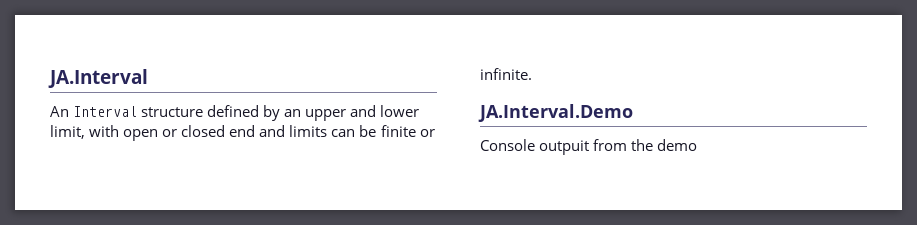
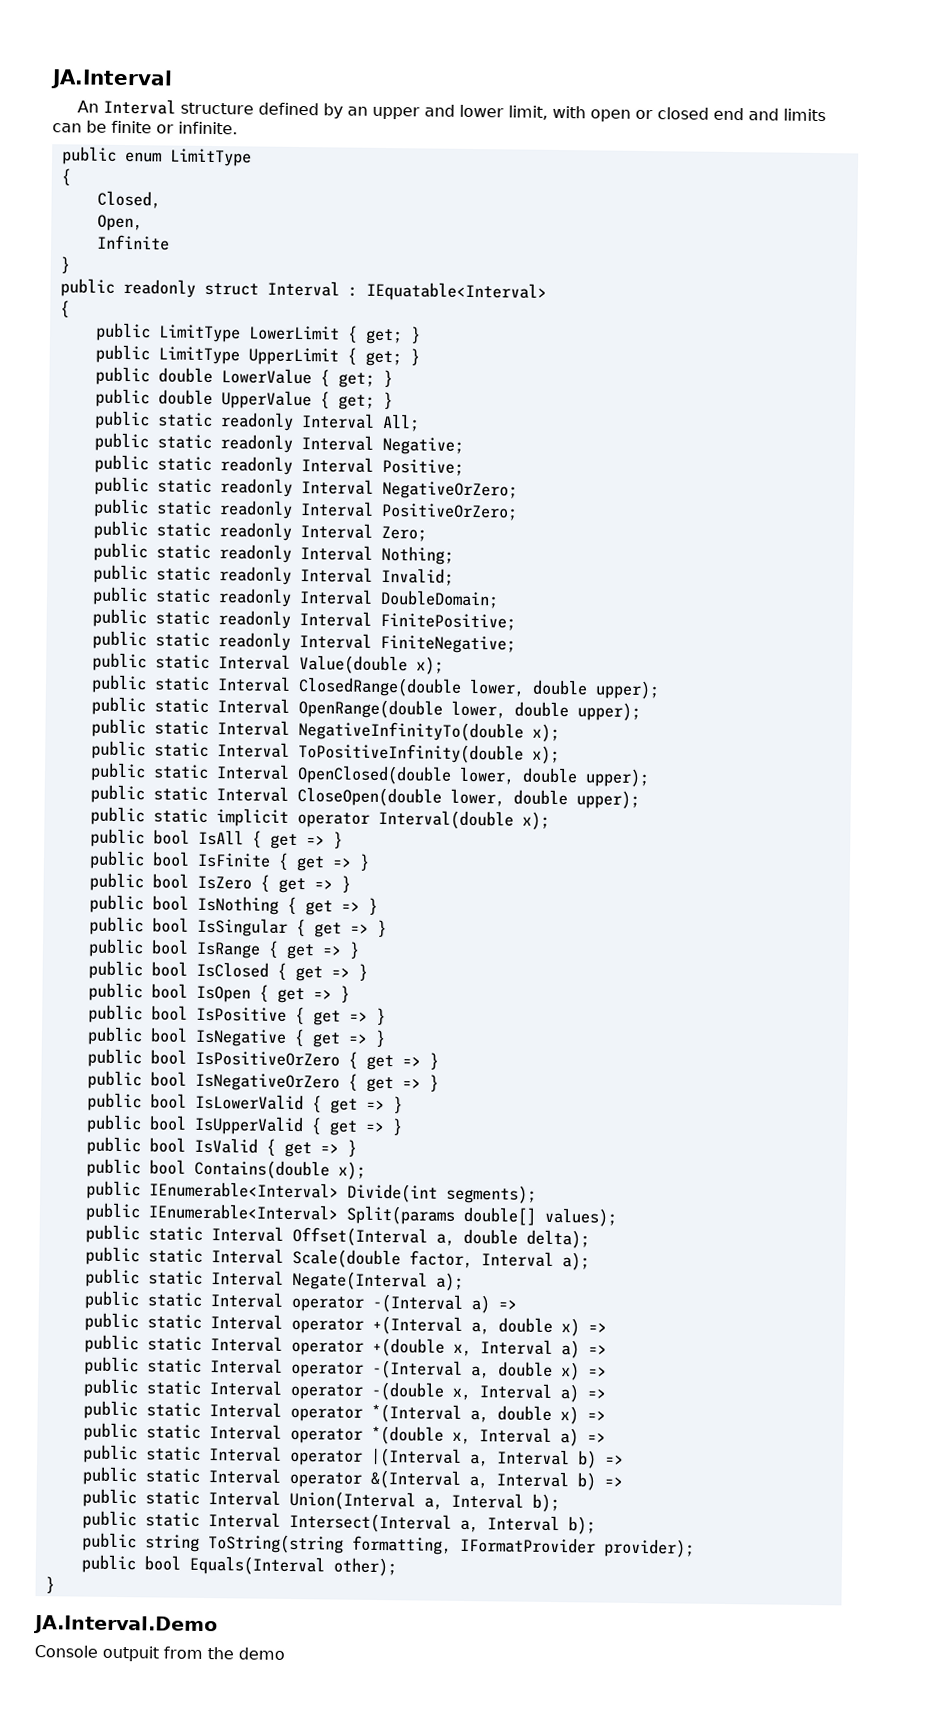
(532, 74) none -> [60,146,252,167] [60,168,71,186] [96,190,161,209] [96,214,143,232] [96,234,170,251] [59,256,70,274] [59,278,547,302] [59,300,70,318] [94,322,421,345] [94,344,420,367] [94,366,393,388] [94,388,393,410] [93,410,420,432] [93,432,464,455] [93,454,464,476] [93,476,518,500] [92,498,518,521] [92,520,427,542] [92,542,454,565] [92,564,454,586] [91,586,499,609] [91,608,516,631] [91,630,516,654] [91,652,444,675] [90,674,660,700] [90,696,641,721] [90,718,560,743] [90,740,560,765] [89,762,650,788] [89,784,640,809] [89,806,550,830] [89,828,343,850] [88,850,370,872] [88,872,351,894] [88,894,378,916] [88,916,387,938] [87,938,360,960] [87,960,368,982] [87,982,350,1004] [87,1004,386,1026] [86,1026,386,1048] [86,1048,439,1071] [86,1070,439,1093] [86,1092,403,1114] [85,1114,403,1136] [85,1136,357,1158] [85,1158,366,1180] [85,1180,537,1204] [84,1202,617,1227] [84,1224,590,1249] [84,1246,590,1271] [84,1268,464,1291] [83,1290,517,1314] [83,1312,607,1337] [83,1334,607,1359] [83,1356,607,1381] [82,1378,606,1403] [82,1400,606,1425] [82,1422,606,1447] [82,1444,624,1469] [81,1466,623,1491] [81,1488,560,1513] [81,1510,596,1535] [81,1532,695,1558] [80,1554,397,1577] [44,1576,55,1594] // public enum LimitType // { // Closed, // Open, // Infinite // } // public readonly struct Interval : IEquatable<Interval> // { // public LimitType LowerLimit { get; } // public LimitType UpperLimit { get; } // public double LowerValue { get; } // public double UpperValue { get; } // public static readonly Interval All; // public static readonly Interval Negative; // public static readonly Interval Positive; // public static readonly Interval NegativeOrZero; // public static readonly Interval PositiveOrZero; // public static readonly Interval Zero; // public static readonly Interval Nothing; // public static readonly Interval Invalid; // public static readonly Interval DoubleDomain; // public static readonly Interval FinitePositive; // public static readonly Interval FiniteNegative; // public static Interval Value(double x); // public static Interval ClosedRange(double lower, double upper); // public static Interval OpenRange(double lower, double upper); // public static Interval NegativeInfinityTo(double x); // public static Interval ToPositiveInfinity(double x); // public static Interval OpenClosed(double lower, double upper); // public static Interval CloseOpen(double lower, double upper); // public static implicit operator Interval(double x); // public bool IsAll { get => } // public bool IsFinite { get => } // public bool IsZero { get => } // public bool IsNothing { get => } // public bool IsSingular { get => } // public bool IsRange { get => } // public bool IsClosed { get => } // public bool IsOpen { get => } // public bool IsPositive { get => } // public bool IsNegative { get => } // public bool IsPositiveOrZero { get => } // public bool IsNegativeOrZero { get => } // public bool IsLowerValid { get => } // public bool IsUpperValid { get => } // public bool IsValid { get => } // public bool Contains(double x); // public IEnumerable<Interval> Divide(int segments); // public IEnumerable<Interval> Split(params double[] values); // public static Interval Offset(Interval a, double delta); // public static Interval Scale(double factor, Interval a); // public static Interval Negate(Interval a); // public static Interval operator -(Interval a) => // public static Interval operator +(Interval a, double x) => // public static Interval operator +(double x, Interval a) => // public static Interval operator -(Interval a, double x) => // public static Interval operator -(double x, Interval a) => // public static Interval operator *(Interval a, double x) => // public static Interval operator *(double x, Interval a) => // public static Interval operator |(Interval a, Interval b) => // public static Interval operator &(Interval a, Interval b) => // public static Interval Union(Interval a, Interval b); // public static Interval Intersect(Interval a, Interval b); // public string ToString(string formatting, IFormatProvider provider); // public bool Equals(Interval other); // }

